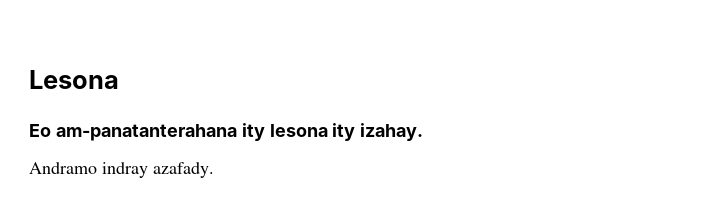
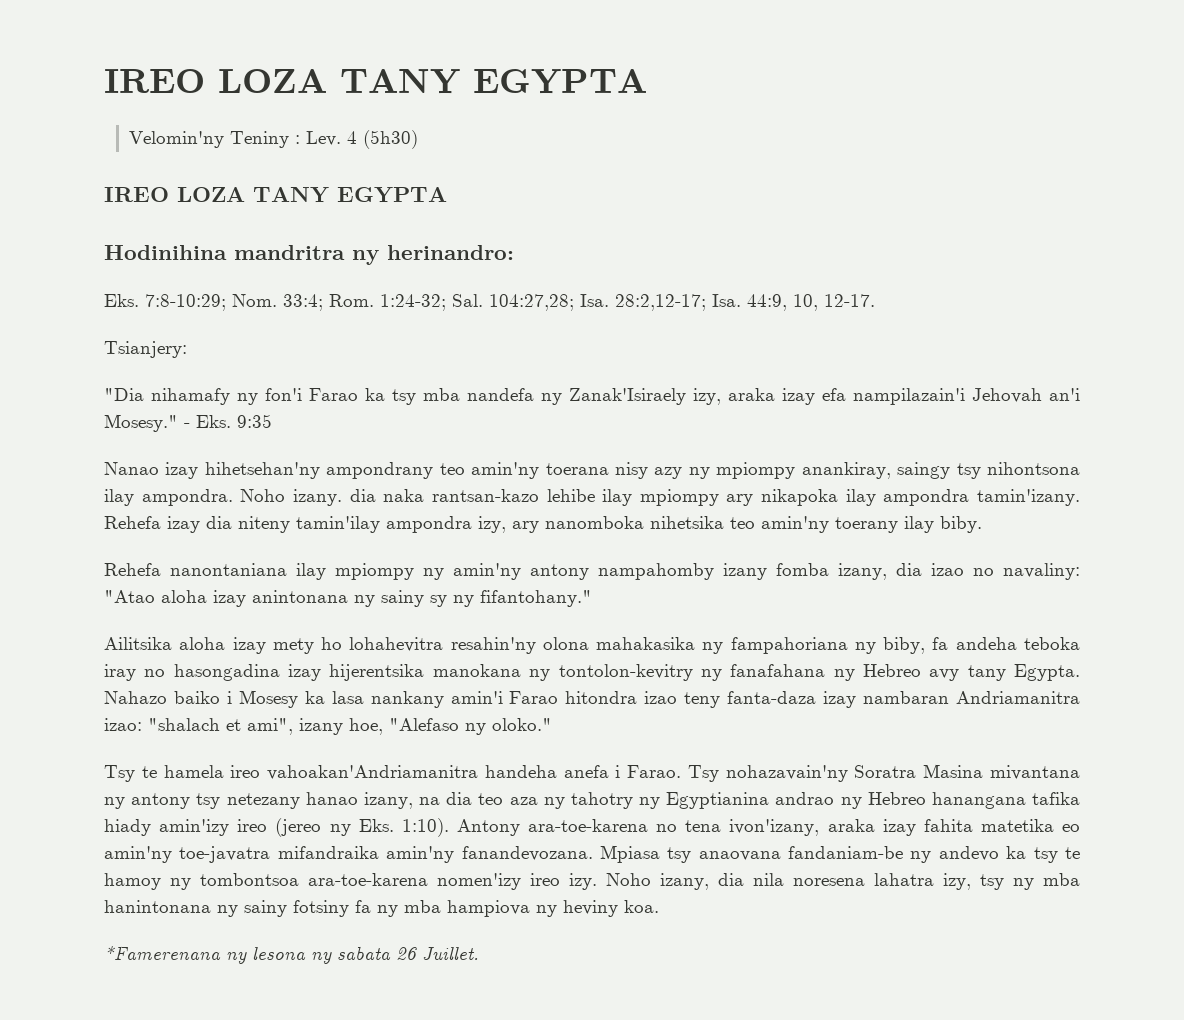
[29,70,119,89] [29,123,424,141] [29,162,214,178] Lesona // Eo am-panatanterahana ity lesona ity izahay. // Andramo indray azafady. -> [104,69,647,94] [129,130,419,149] [104,187,447,203] [104,245,514,265] [104,294,875,311] [104,341,187,358] [104,388,1080,405] [104,414,272,432] [104,462,1080,479] [104,489,1080,506] [104,516,982,533] [104,563,1080,580] [104,590,592,607] [104,637,1080,654] [104,664,1081,681] [104,690,1080,708] [104,718,552,735] [104,764,1080,782] [104,792,1080,809] [104,818,1080,837] [104,845,1080,863] [104,873,1080,890] [104,900,659,917] [104,946,479,964] IREO LOZA TANY EGYPTA // Velomin'ny Teniny : Lev. 4 (5h30) // IREO LOZA TANY EGYPTA // Hodinihina mandritra ny herinandro: // Eks. 7:8-10:29; Nom. 33:4; Rom. 1:24-32; Sal. 104:27,28; Isa. 28:2,12-17; Isa. 44:9, 10, 12-17. // Tsianjery: // "Dia nihamafy ny fon'i Farao ka tsy mba nandefa ny Zanak'Isiraely izy, araka izay efa nampilazain'i Jehovah an'i Mosesy." - Eks. 9:35 // Nanao izay hihetsehan'ny ampondrany teo amin'ny toerana nisy azy ny mpiompy anankiray, saingy tsy nihontsona ilay ampondra. Noho izany. dia naka rantsan-kazo lehibe ilay mpiompy ary nikapoka ilay ampondra tamin'izany. Rehefa izay dia niteny tamin'ilay ampondra izy, ary nanomboka nihetsika teo amin'ny toerany ilay biby. // Rehefa nanontaniana ilay mpiompy ny amin'ny antony nampahomby izany fomba izany, dia izao no navaliny: "Atao aloha izay anintonana ny sainy sy ny fifantohany." // Ailitsika aloha izay mety ho lohahevitra resahin'ny olona mahakasika ny fampahoriana ny biby, fa andeha teboka iray no hasongadina izay hijerentsika manokana ny tontolon-kevitry ny fanafahana ny Hebreo avy tany Egypta. Nahazo baiko i Mosesy ka lasa nankany amin'i Farao hitondra izao teny fanta-daza izay nambaran Andriamanitra izao: "shalach et ami", izany hoe, "Alefaso ny oloko." // Tsy te hamela ireo vahoakan'Andriamanitra handeha anefa i Farao. Tsy nohazavain'ny Soratra Masina mivantana ny antony tsy netezany hanao izany, na dia teo aza ny tahotry ny Egyptianina andrao ny Hebreo hanangana tafika hiady amin'izy ireo (jereo ny Eks. 1:10). Antony ara-toe-karena no tena ivon'izany, araka izay fahita matetika eo amin'ny toe-javatra mifandraika amin'ny fanandevozana. Mpiasa tsy anaovana fandaniam-be ny andevo ka tsy te hamoy ny tombontsoa ara-toe-karena nomen'izy ireo izy. Noho izany, dia nila noresena lahatra izy, tsy ny mba hanintonana ny sainy fotsiny fa ny mba hampiova ny heviny koa. // *Famerenana ny lesona ny sabata 26 Juillet.

